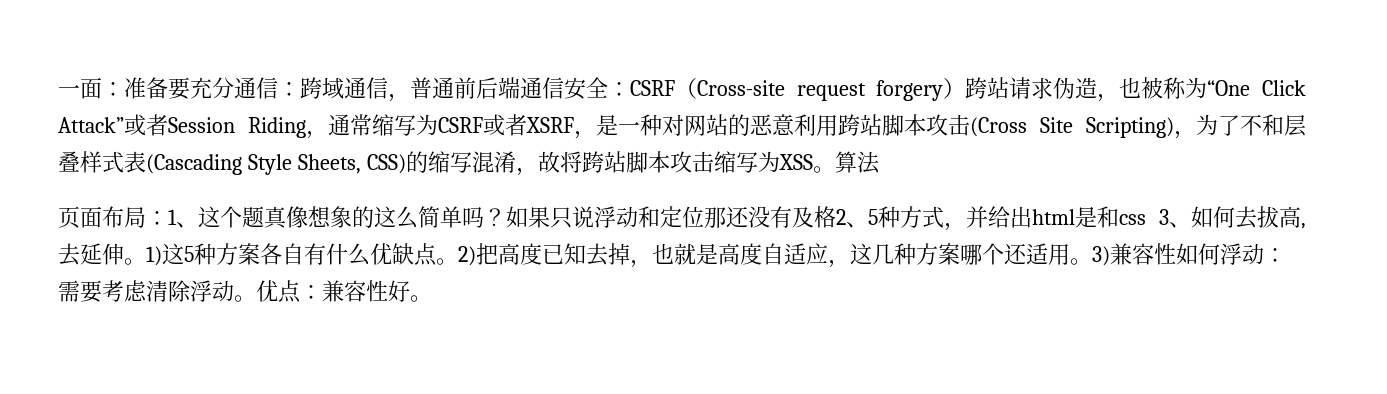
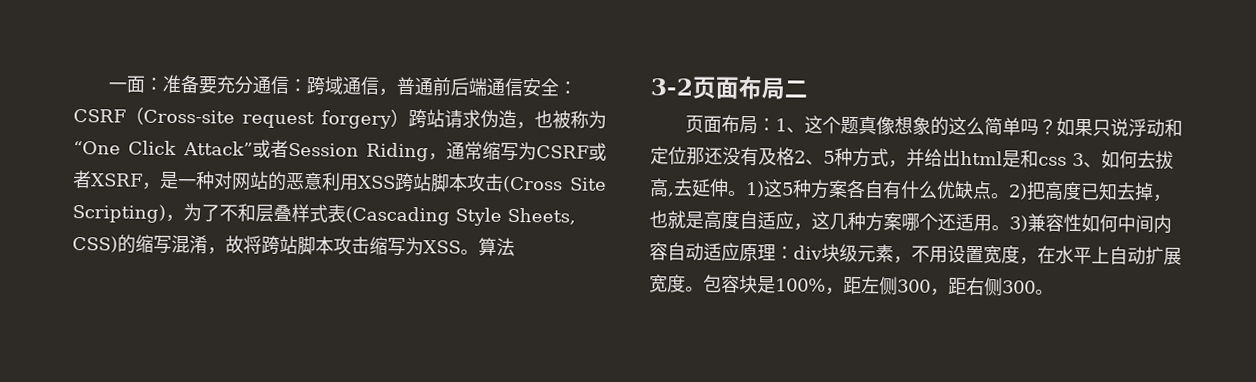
(838, 125) none -> [358,175,396,189] XSS
(880, 162) none -> [650,75,808,100] // 3-2页面布局二
[1220,243,1286,265] [58,280,410,303] 浮动：需要考虑清除浮动。优点：兼容性好 -> [1117,214,1172,234] [649,242,1182,265] [649,274,1036,297] 中间内容自动适应原理：div块级元素，不用设置宽度，在水平上自动扩展宽度。包容块是100%，距左侧300，距右侧300

